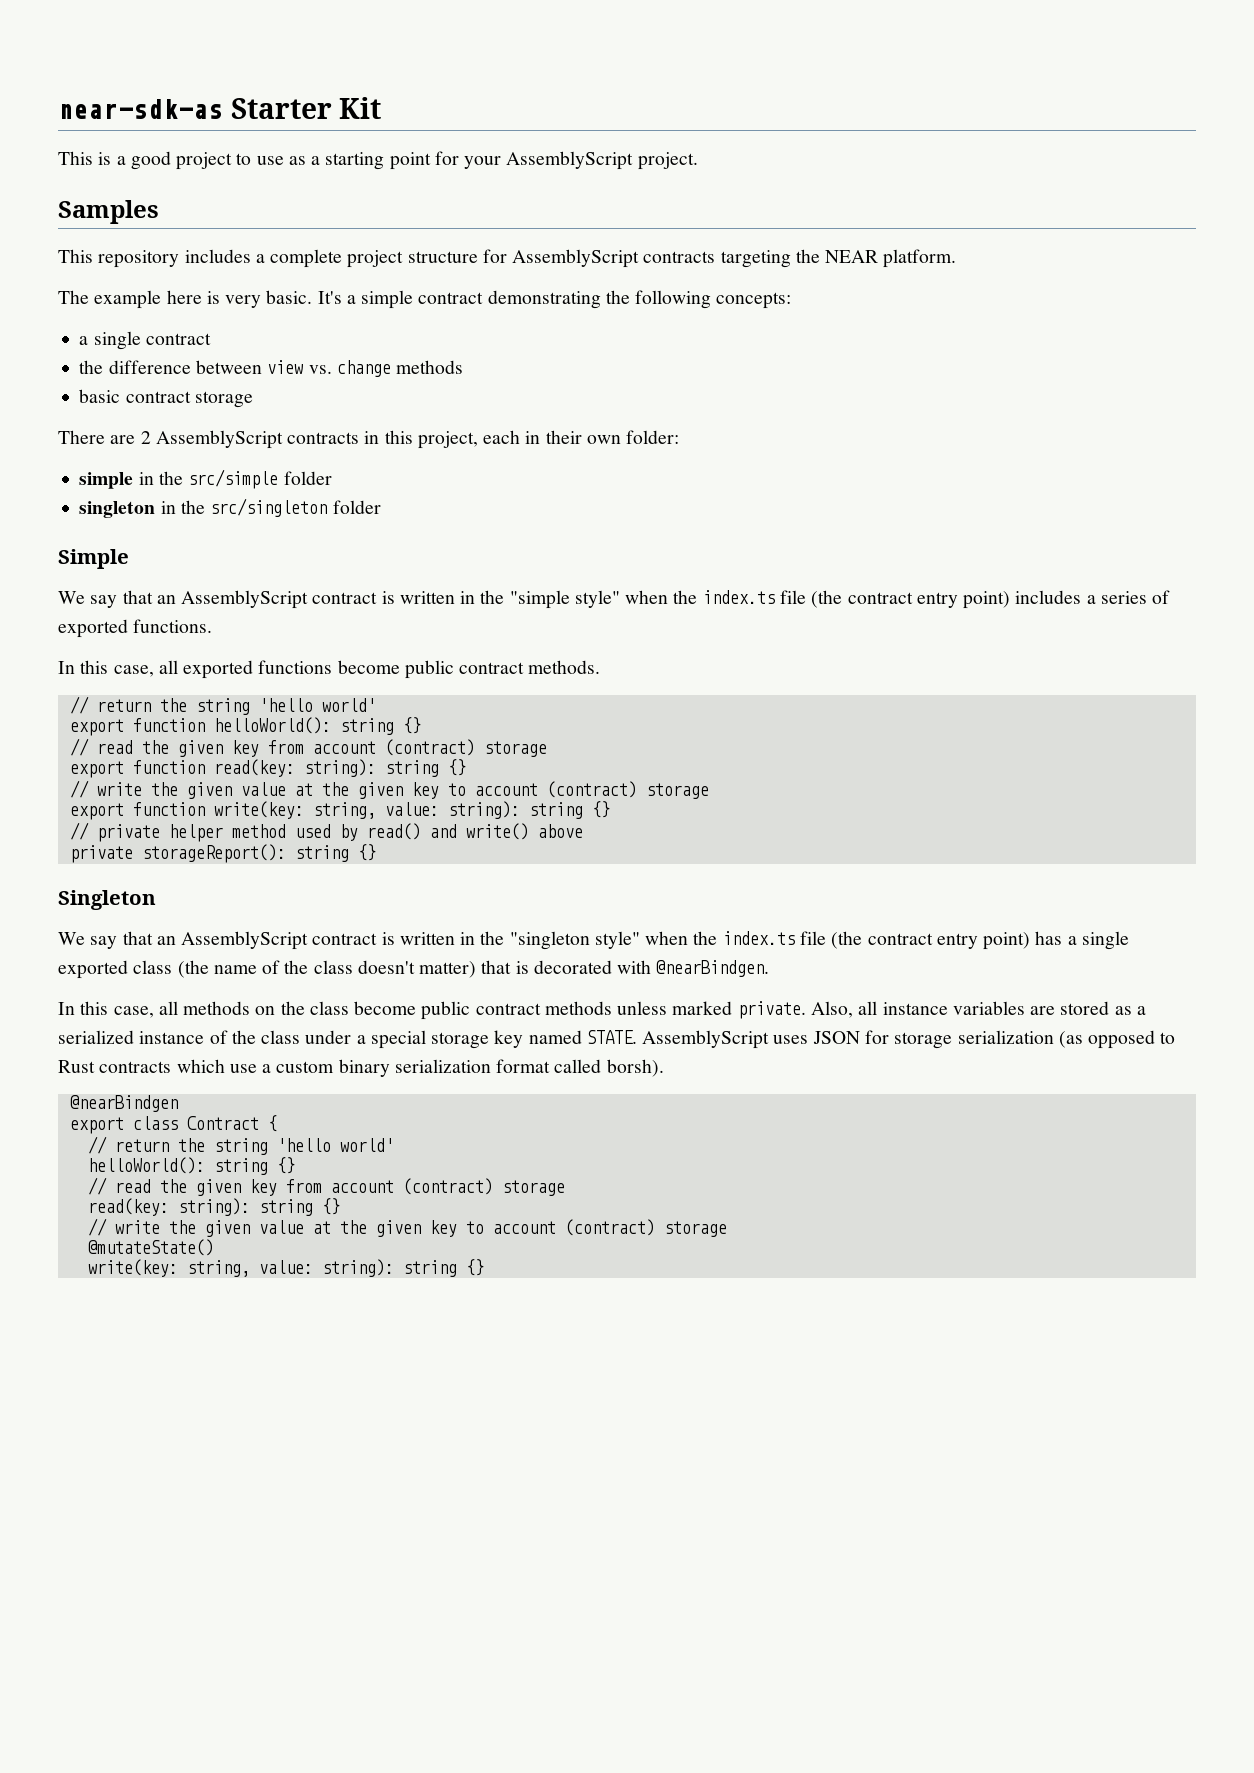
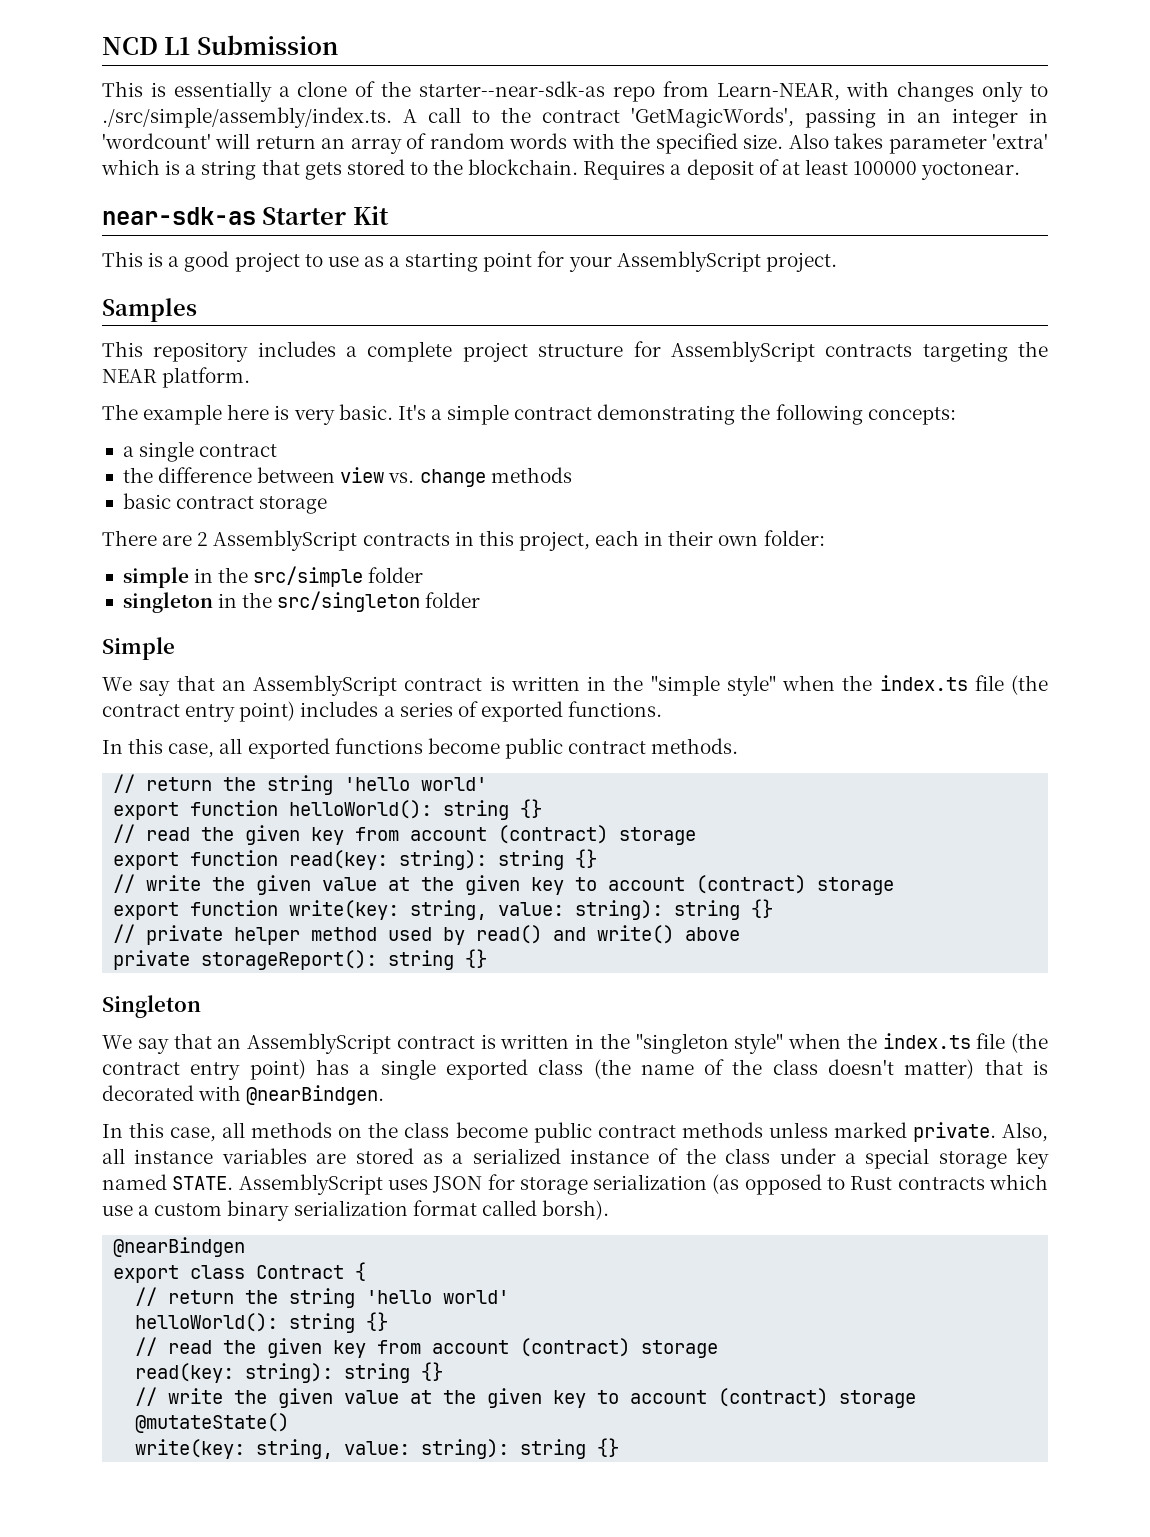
(58, 109) none -> [102,35,338,55] [102,81,1049,102] [102,107,1048,128] [102,133,1048,154] [101,159,1021,180] NCD L1 Submission // This is essentially a clone of the starter--near-sdk-as repo from Learn-NEAR, with changes only to ./src/simple/assembly/index.ts. A call to the contract 'GetMagicWords', passing in an integer in 'wordcount' will return an array of random words with the specified size. Also takes parameter 'extra' which is a string that gets stored to the blockchain. Requires a deposit of at least 100000 yoctonear. //

